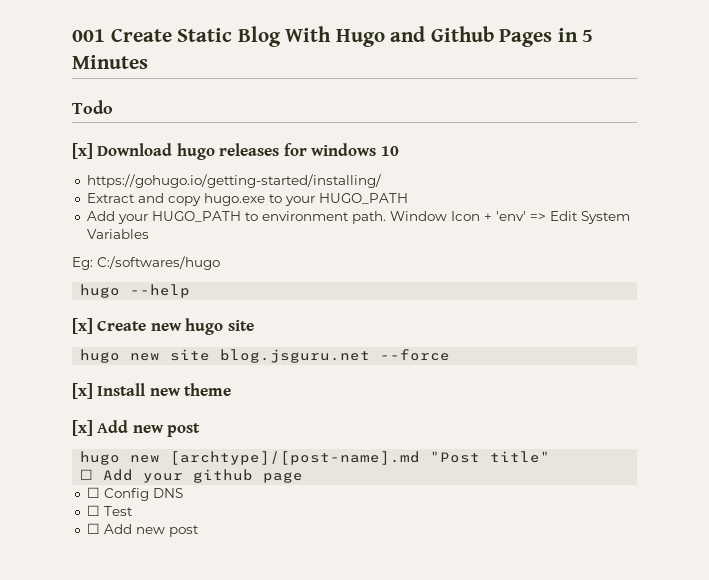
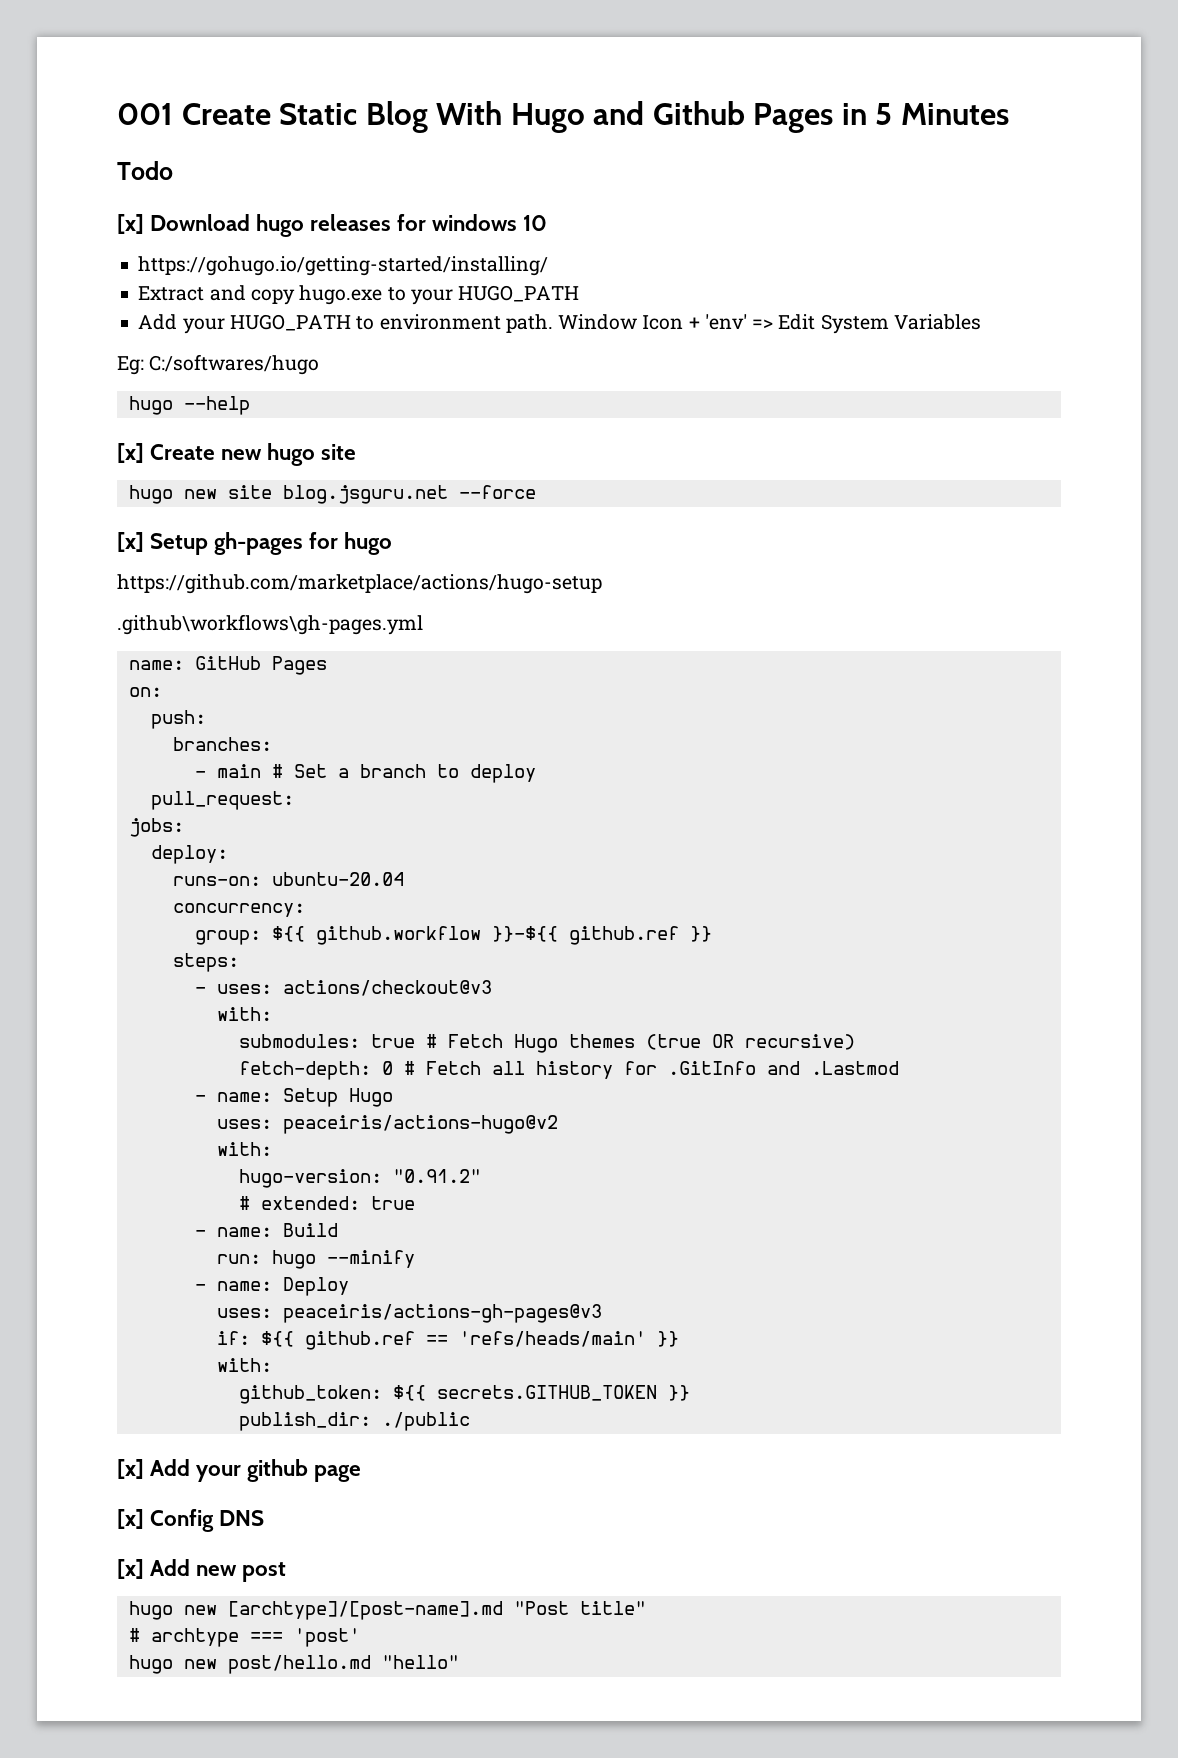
[97,383,232,396] Install new theme -> [150,532,393,555] [117,574,602,594] [117,614,423,635] [128,656,327,675] [128,687,162,697] [150,710,206,729] [172,737,272,751] [194,764,536,783] [150,791,294,810] [128,818,184,837] [150,845,228,864] [172,872,404,886] [172,903,305,917] [194,926,712,945] [172,953,239,972] [194,980,492,996] [216,1007,272,1021] [238,1034,855,1053] [238,1061,899,1080] [194,1088,393,1107] [216,1115,558,1134] [216,1142,272,1156] [238,1169,481,1188] [238,1196,415,1210] [194,1223,338,1237] [216,1250,415,1269] [194,1277,349,1296] [216,1304,602,1323] [216,1331,679,1350] [216,1358,272,1372] [238,1385,690,1404] [238,1412,470,1431] [117,1459,362,1482] [117,1509,265,1532] Setup gh-pages for hugo // https://github.com/marketplace/actions/hugo-setup // .github\workflows\gh-pages.yml // name: GitHub Pages // on: // push: // branches: // - main # Set a branch to deploy // pull_request: // jobs: // deploy: // runs-on: ubuntu-20.04 // concurrency: // group: ${{ github.workflow }}-${{ github.ref }} // steps: // - uses: actions/checkout@v3 // with: // submodules: true # Fetch Hugo themes (true OR recursive) // fetch-depth: 0 # Fetch all history for .GitInfo and .Lastmod // - name: Setup Hugo // uses: peaceiris/actions-hugo@v2 // with: // hugo-version: "0.91.2" // # extended: true // - name: Build // run: hugo --minify // - name: Deploy // uses: peaceiris/actions-gh-pages@v3 // if: ${{ github.ref == 'refs/heads/main' }} // with: // github_token: ${{ secrets.GITHUB_TOKEN }} // publish_dir: ./public // [x] Add your github page // [x] Config DNS
[80,469,304,483] [86,487,183,501] [86,505,133,516] [86,523,199,537] ☐ Add your github page // ☐ Config DNS // ☐ Test // ☐ Add new post -> [128,1628,360,1647] [128,1655,459,1674] # archtype === 'post' // hugo new post/hello.md "hello"

